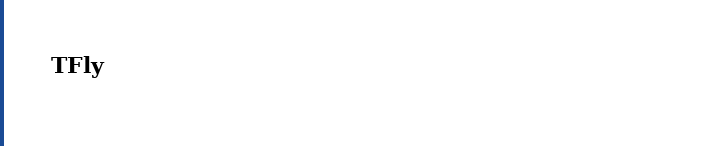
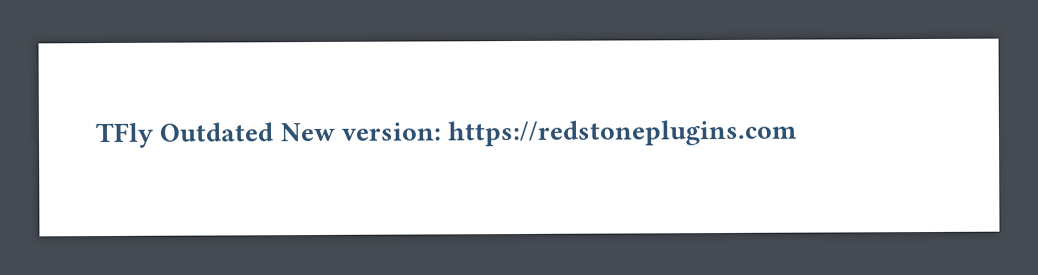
(105, 67) none -> [159,119,799,147] Outdated New version: https://redstoneplugins.com

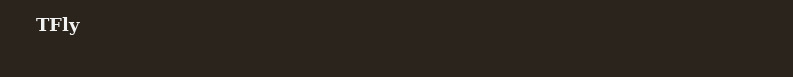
[159,119,799,147] Outdated New version: https://redstoneplugins.com -> (80, 26) none

